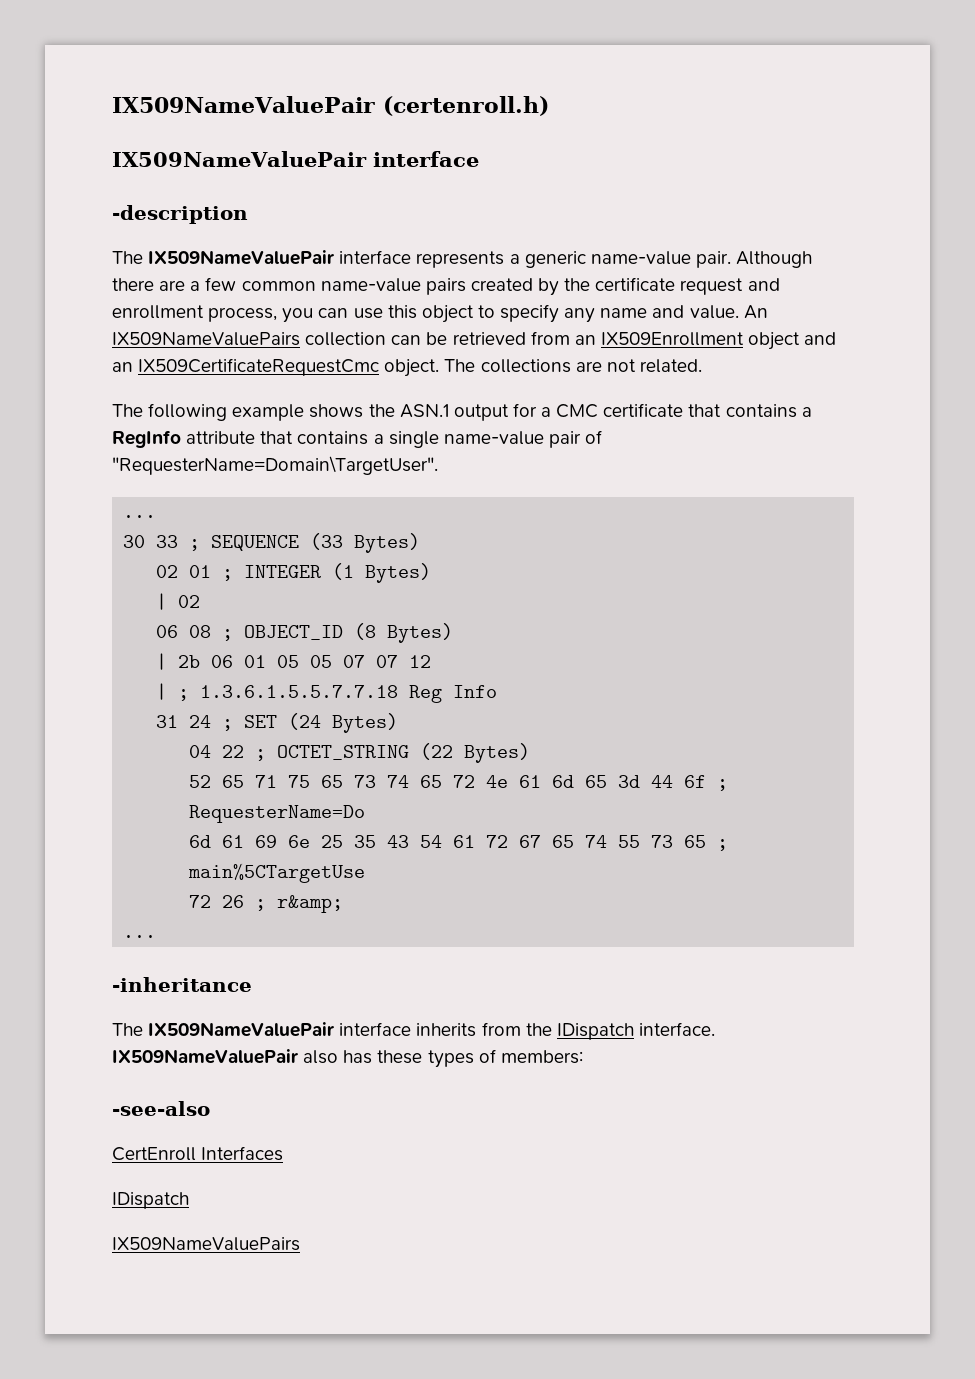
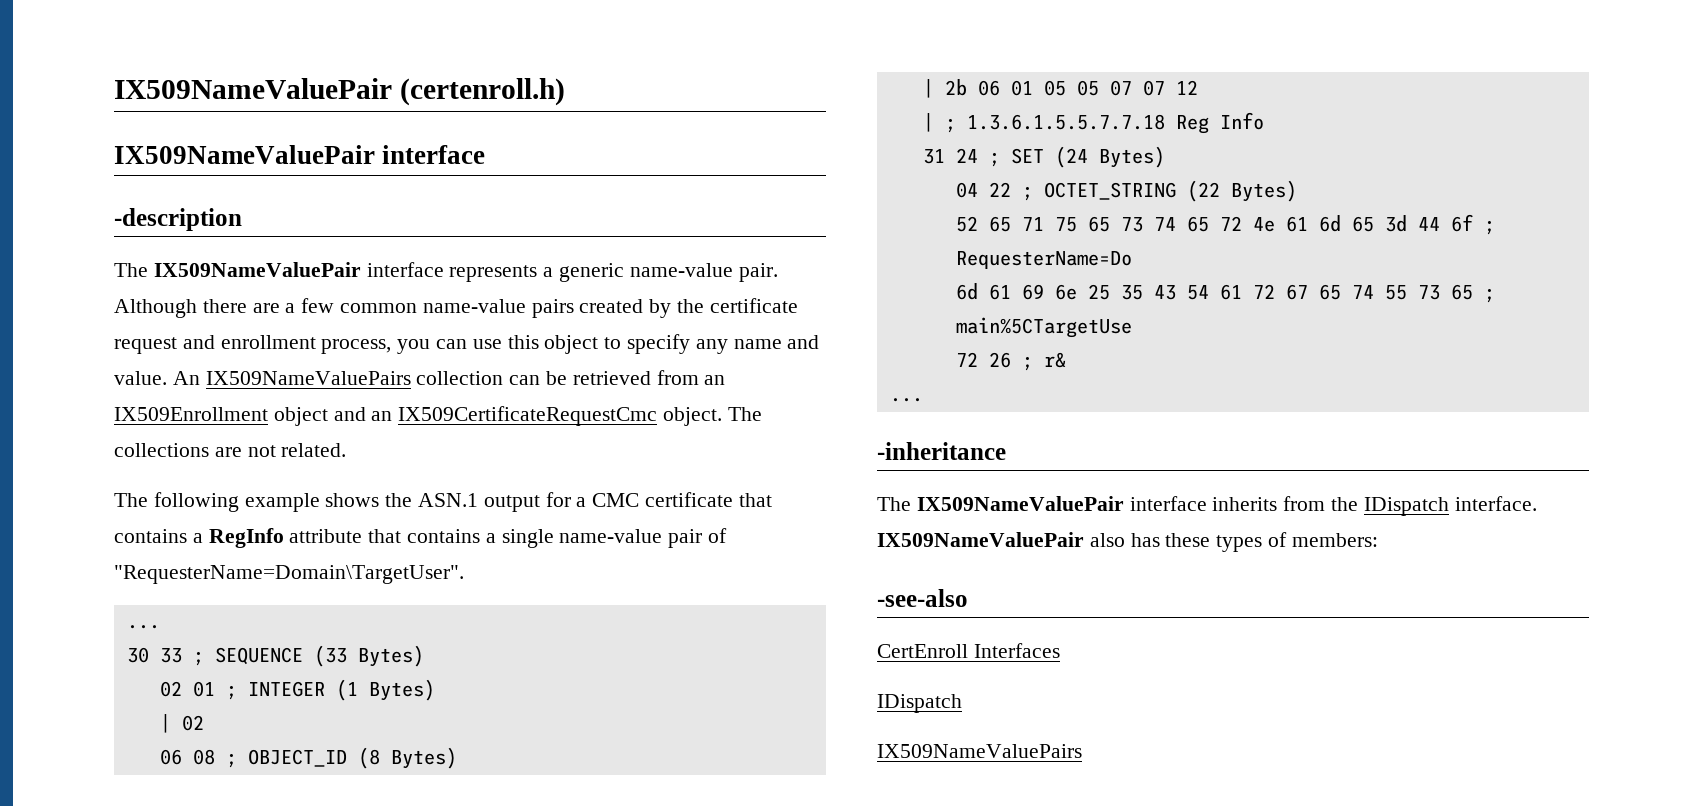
[277,895,344,913] r&amp; -> [1043,352,1066,368] r&

